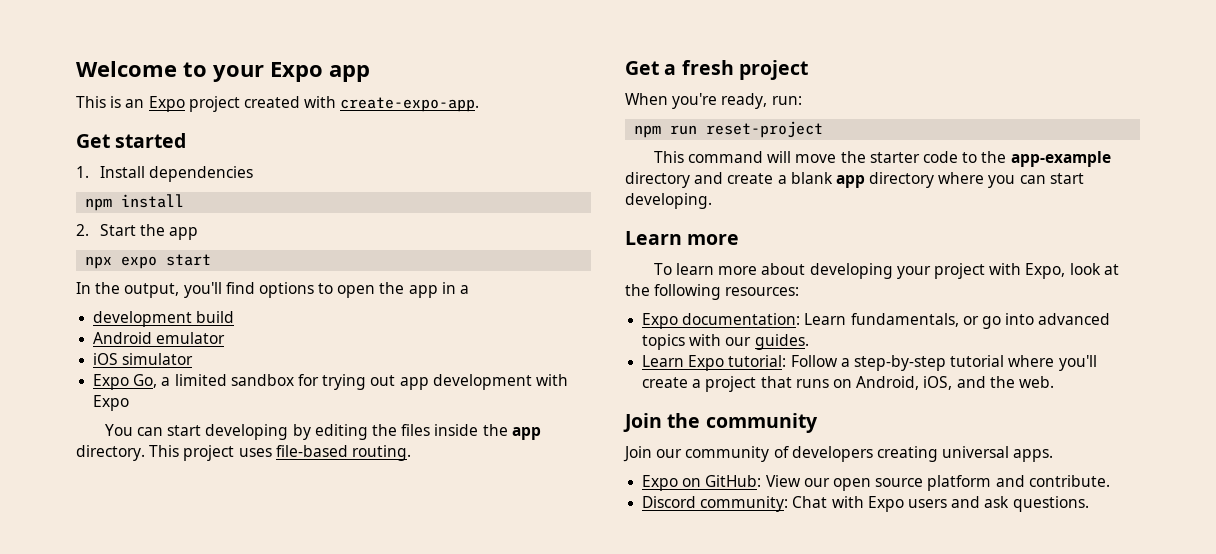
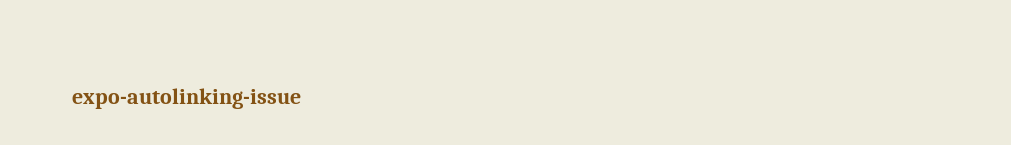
[76,61,370,82] [76,96,480,112] [76,133,187,148] [76,166,253,182] [85,194,185,211] [76,224,199,240] [85,254,212,269] [76,282,470,298] [93,311,235,327] [93,332,226,344] [93,353,194,365] [93,374,568,390] [93,395,130,411] [104,424,541,440] [76,445,411,461] [625,60,808,80] [625,93,802,109] [634,121,824,138] [653,151,1111,167] [625,172,1084,188] [625,193,712,209] [625,231,740,245] [653,263,1119,279] [625,284,800,300] [642,313,1111,329] [642,334,809,350] [642,355,1097,371] [642,376,1054,392] [623,413,818,433] [623,446,1054,462] [642,475,1110,491] [642,496,1089,512] Welcome to your Expo app // This is an Expo project created with create-expo-app. // Get started // 1. Install dependencies // npm install // 2. Start the app // npx expo start // In the output, you'll find options to open the app in a // development build // Android emulator // iOS simulator // Expo Go, a limited sandbox for trying out app development with Expo // You can start developing by editing the files inside the app directory. This project uses file-based routing. // Get a fresh project // When you're ready, run: // npm run reset-project // This command will move the starter code to the app-example directory and create a blank app directory where you can start developing. // Learn more // To learn more about developing your project with Expo, look at the following resources: // Expo documentation: Learn fundamentals, or go into advanced topics with our guides. // Learn Expo tutorial: Follow a step-by-step tutorial where you'll create a project that runs on Android, iOS, and the web. // Join the community // Join our community of developers creating universal apps. // Expo on GitHub: View our open source platform and contribute. // Discord community: Chat with Expo users and ask questions. -> [72,88,301,109] expo-autolinking-issue

